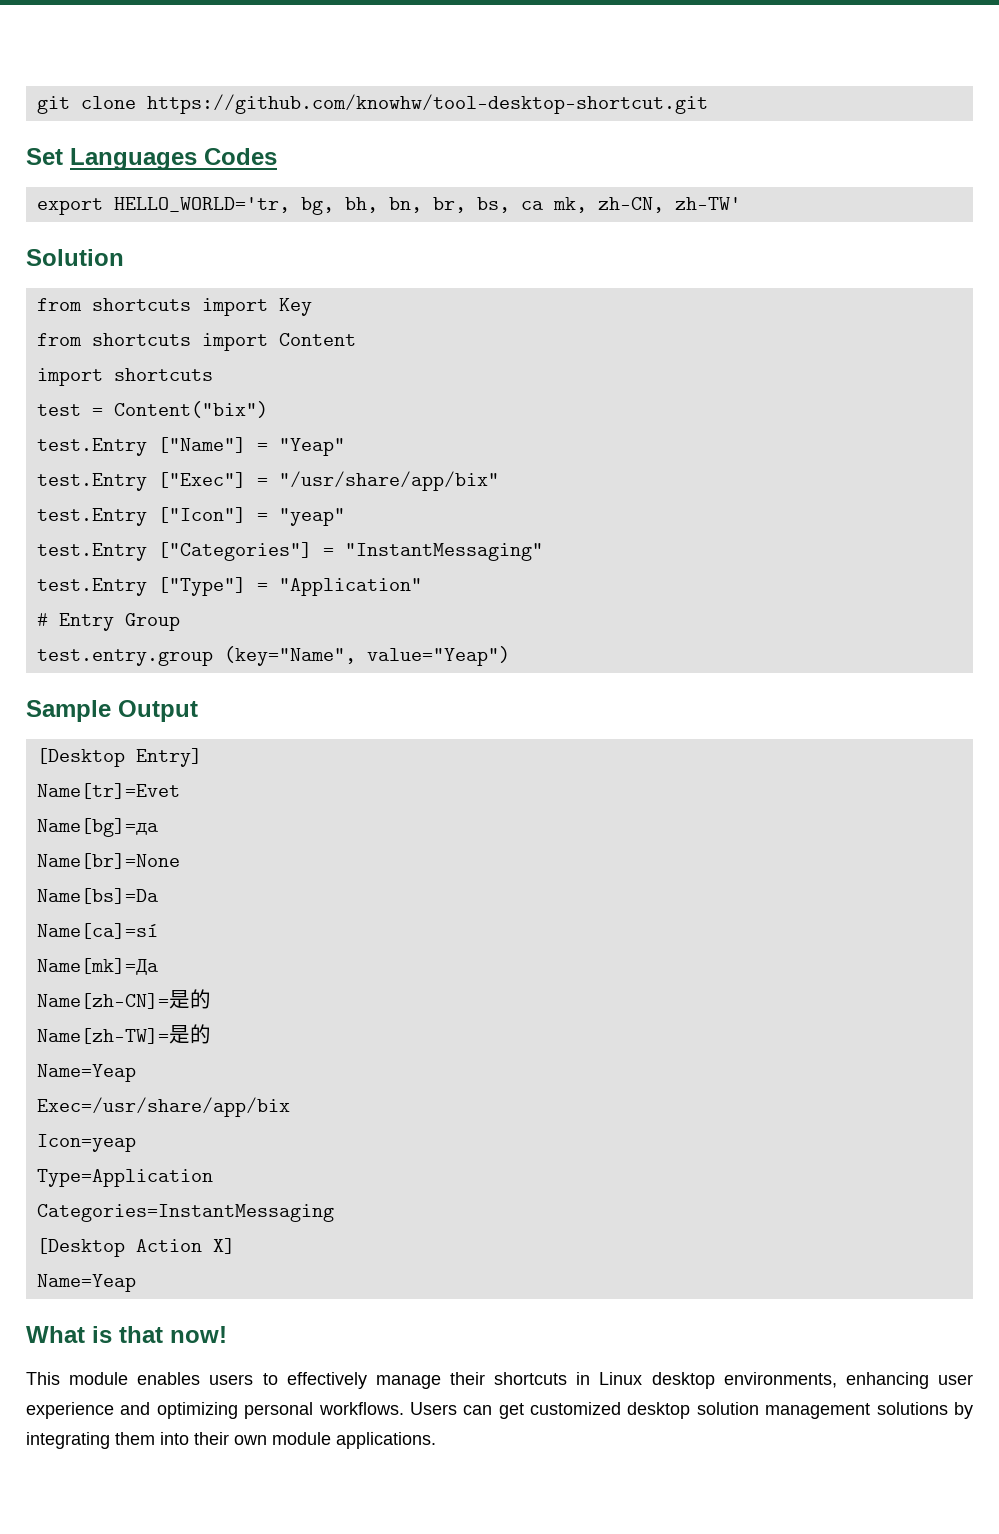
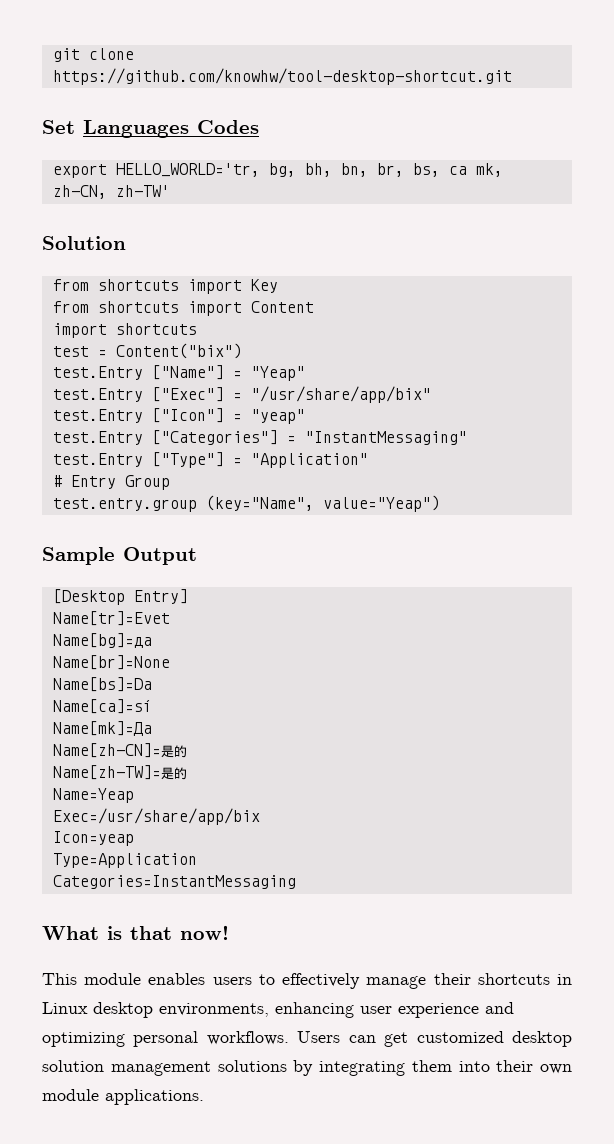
[36,1238,235,1257] [36,1274,136,1292] // [Desktop Action X] // Name=Yeap -> (296, 882) none

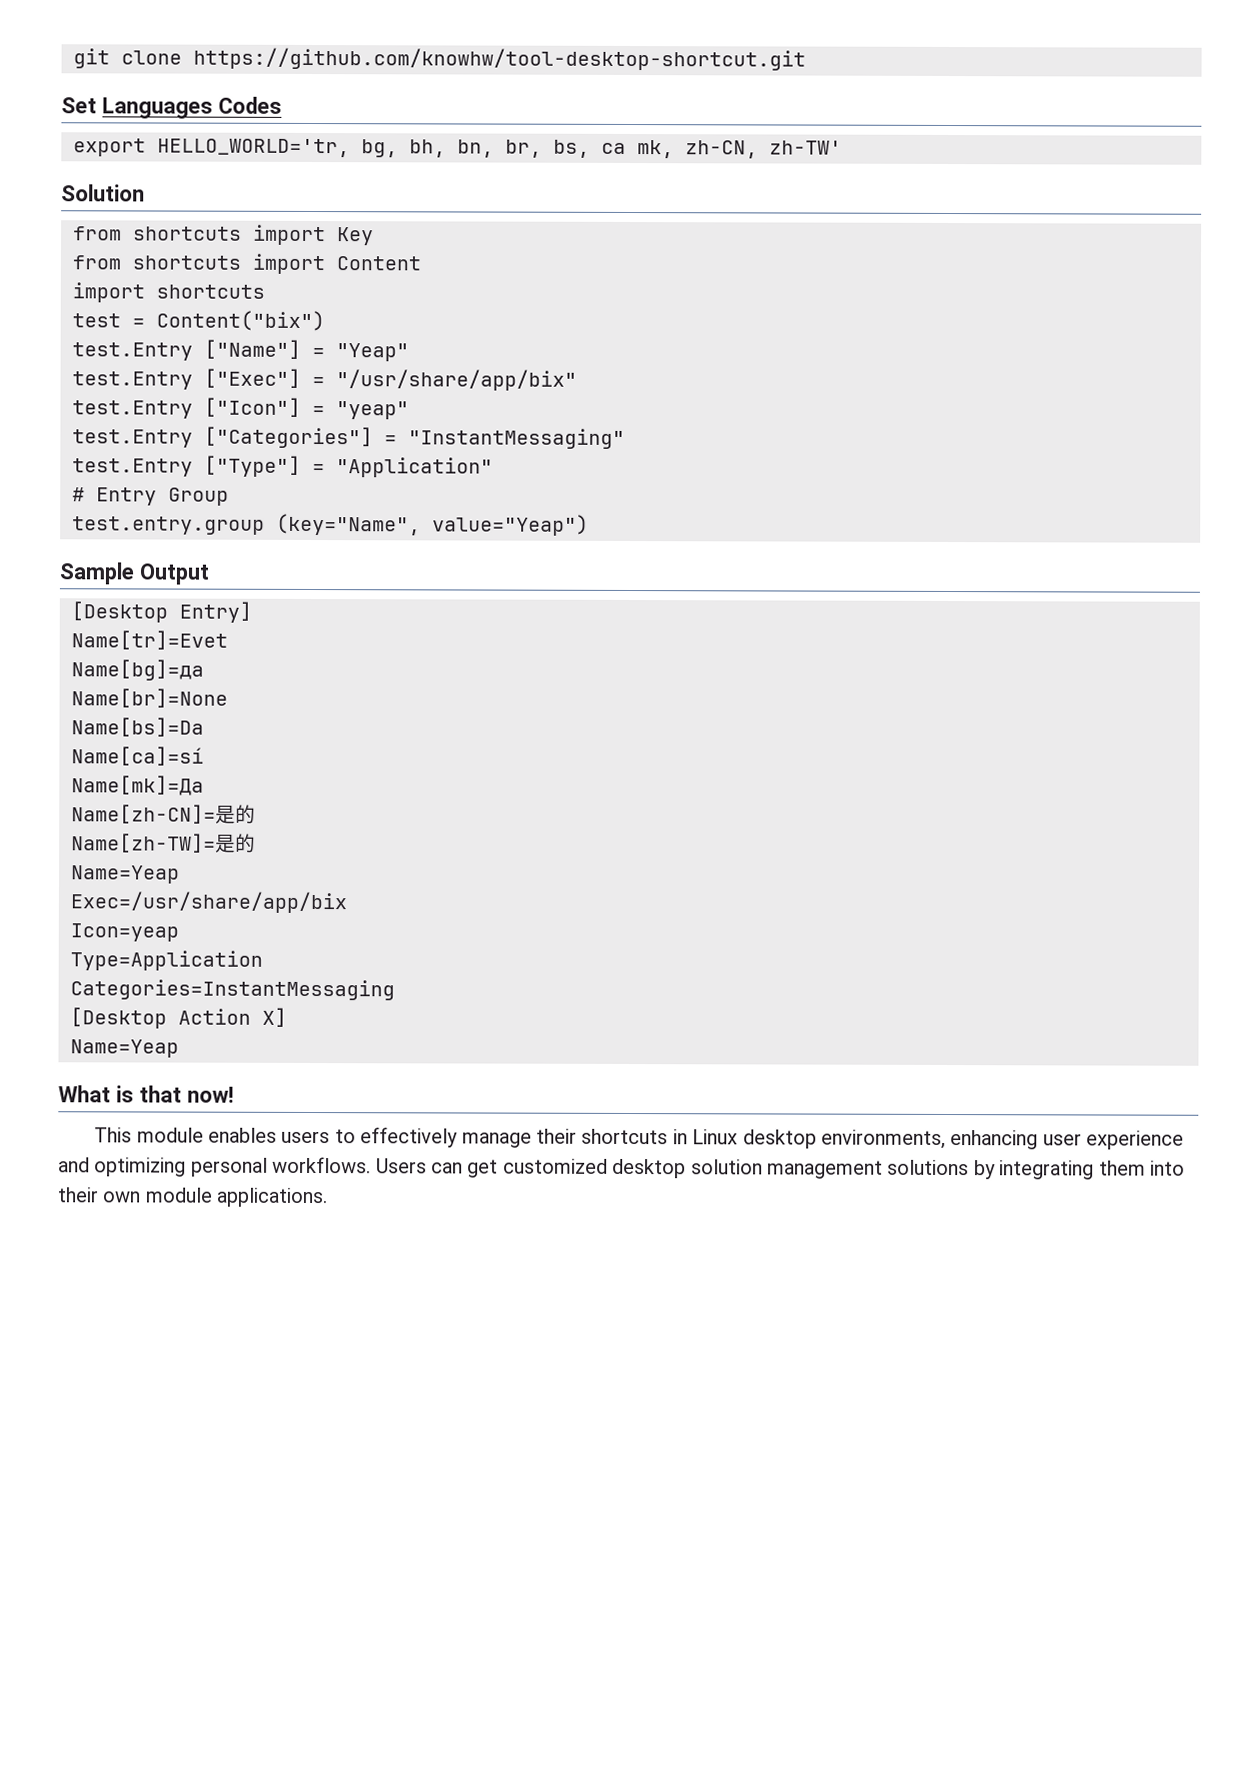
(296, 882) none -> [70,1007,287,1029] [70,1039,179,1058] // [Desktop Action X] // Name=Yeap

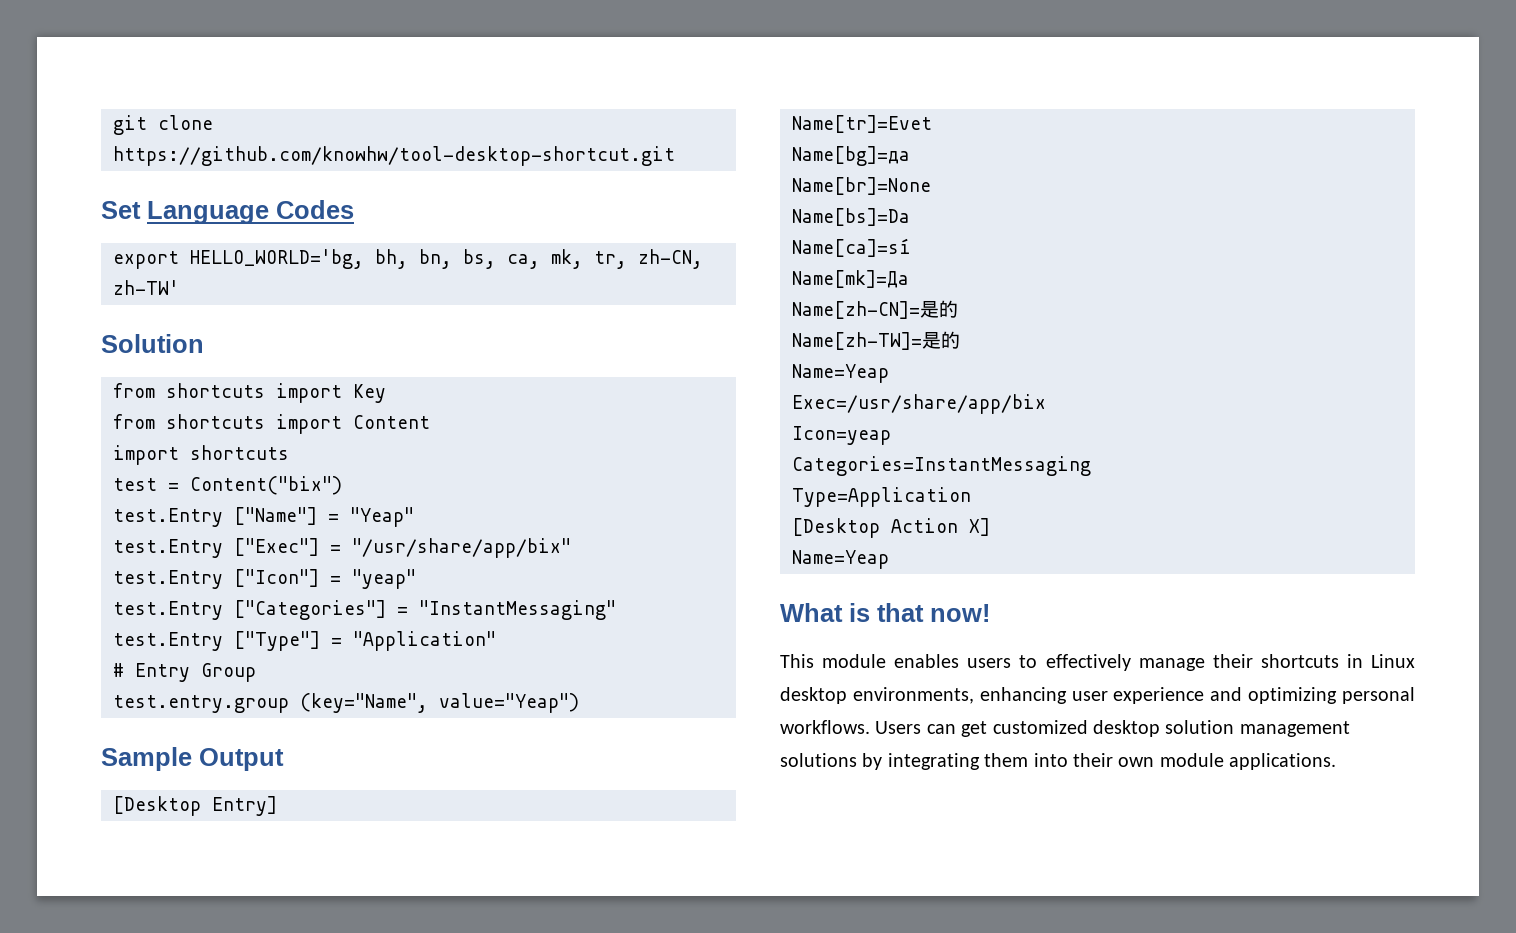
[101,97,213,119] Languages -> [147,201,269,224] Language
[157,138,674,159] HELLO_WORLD='tr, bg, bh, bn, br, bs, ca mk, -> [190,249,627,269] HELLO_WORLD='bg, bh, bn, bs, ca, mk, tr,
(179, 932) none -> [792,456,1091,476] // Categories=InstantMessaging
[70,979,395,1001] // Categories=InstantMessaging -> (971, 497) none

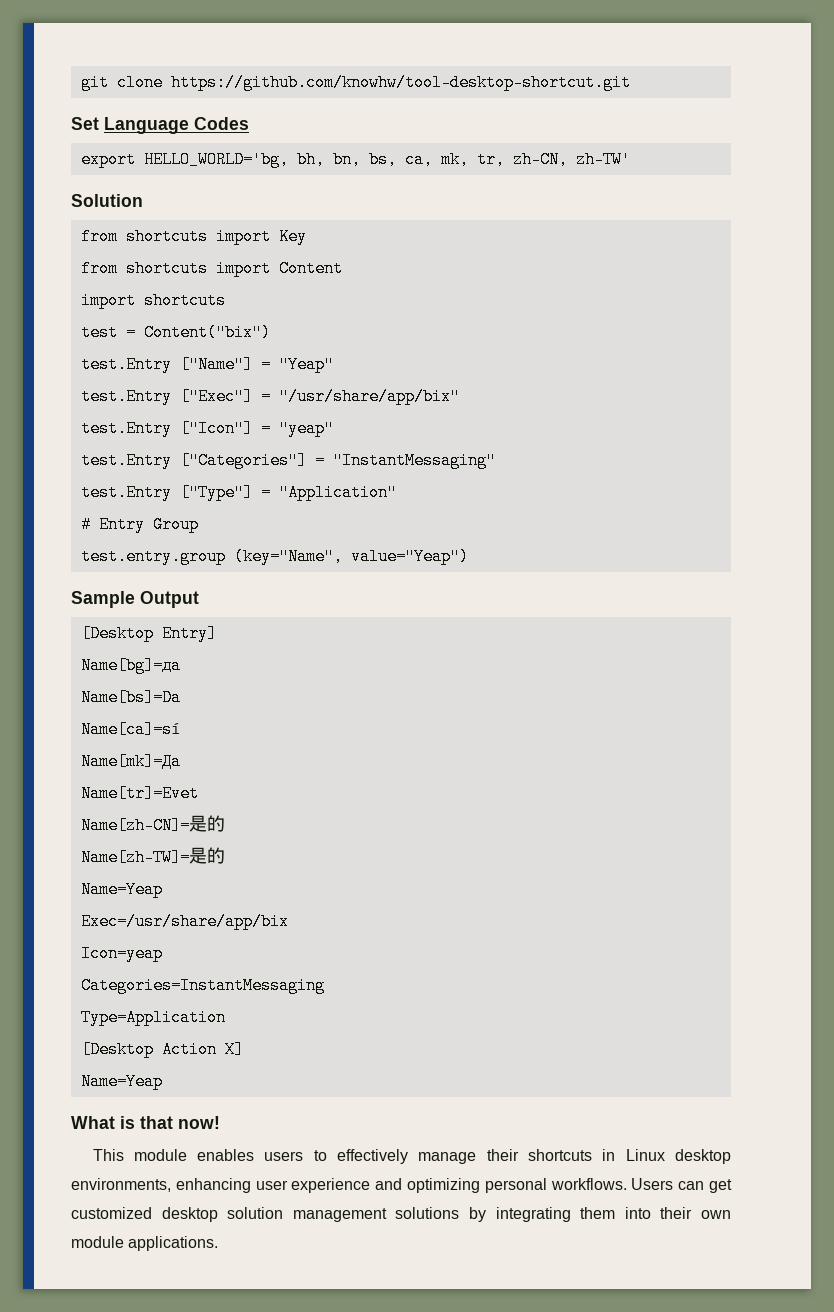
[792,115,932,133] // Name[tr]=Evet -> (217, 633) none
[792,177,931,195] // Name[br]=None -> (180, 665) none
(909, 279) none -> [80,785,199,802] // Name[tr]=Evet

